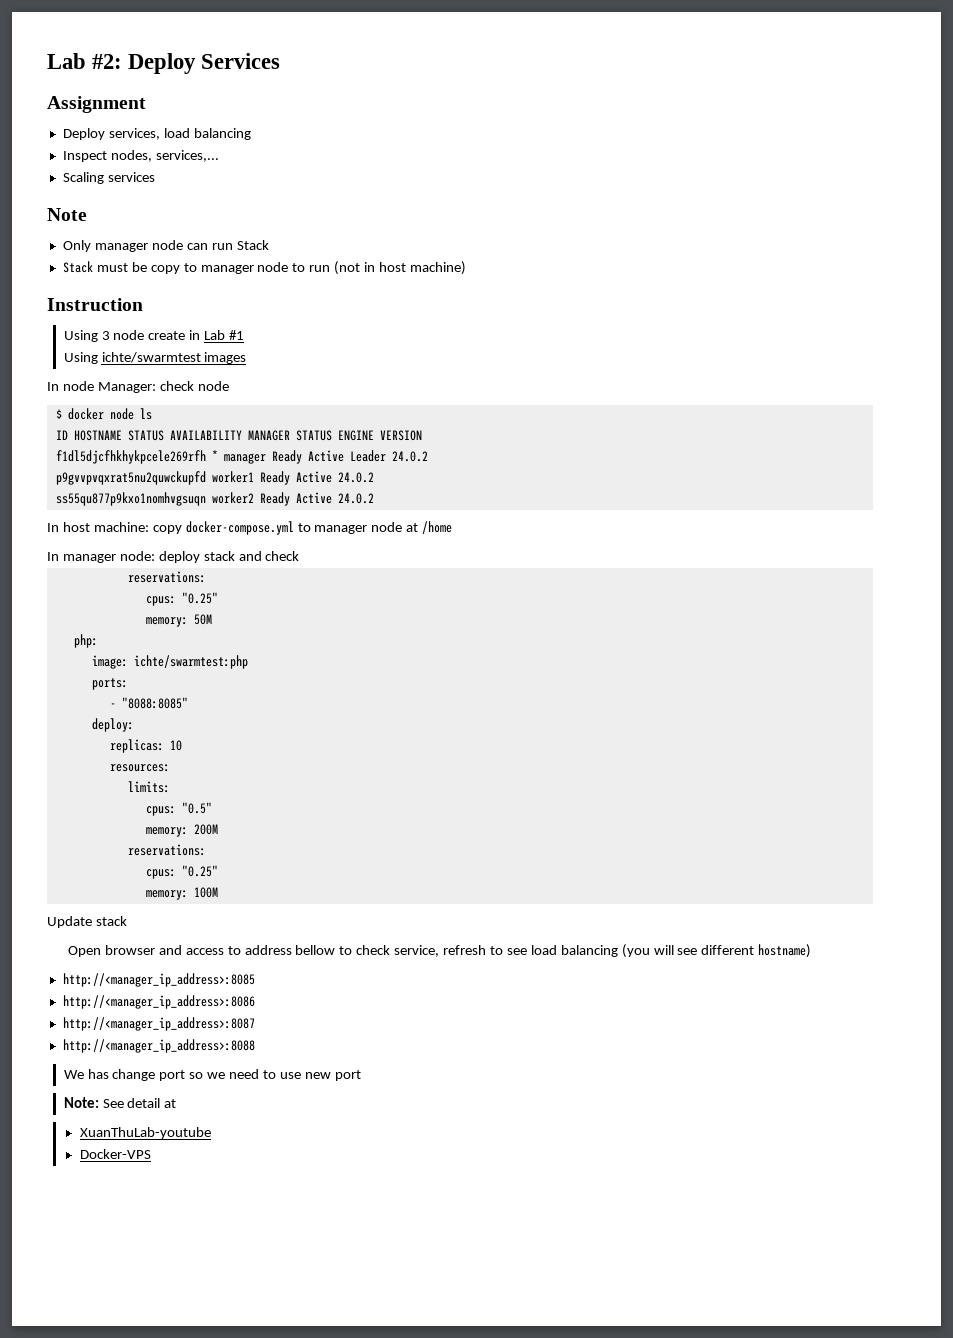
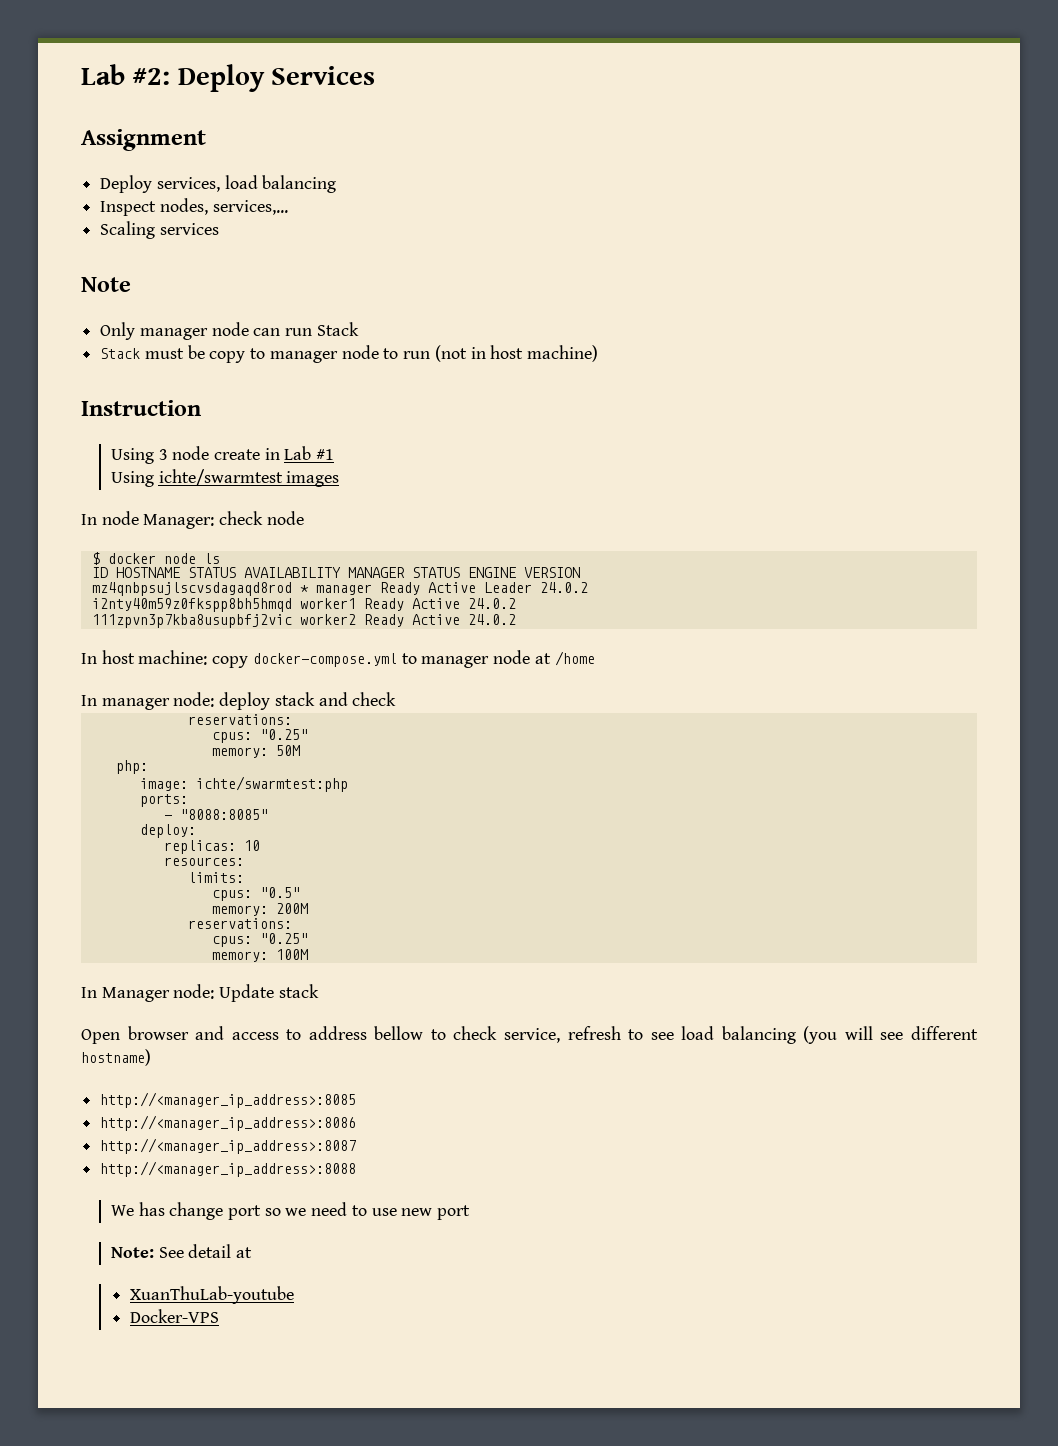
[55,450,206,464] f1dl5djcfhkhykpcele269rfh -> [91,582,292,596] mz4qnbpsujlscvsdagaqd8rod
[55,471,206,485] p9gvvpvqxrat5nu2quwckupfd -> [91,598,292,612] i2nty40m59z0fkspp8bh5hmqd
[55,492,206,506] ss55qu877p9kxo1nomhvgsuqn -> [91,614,292,628] 111zpvn3p7kba8usupbfj2vic
(218, 892) none -> [81,984,215,1002] In Manager node:

